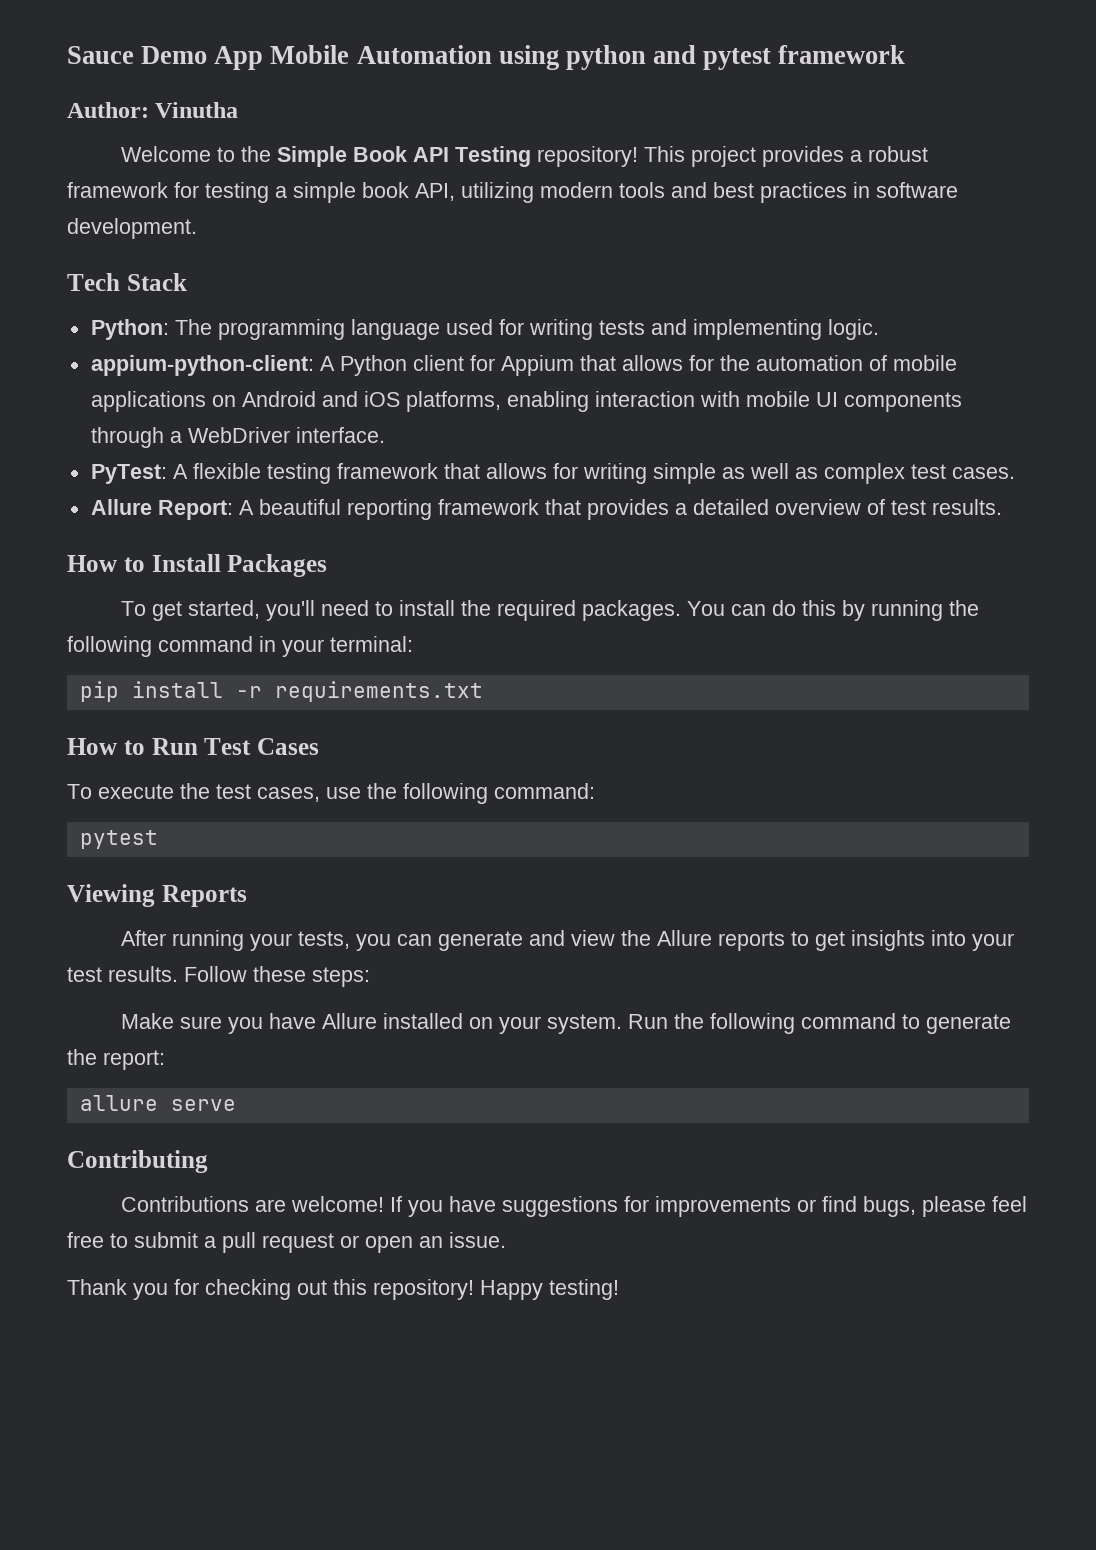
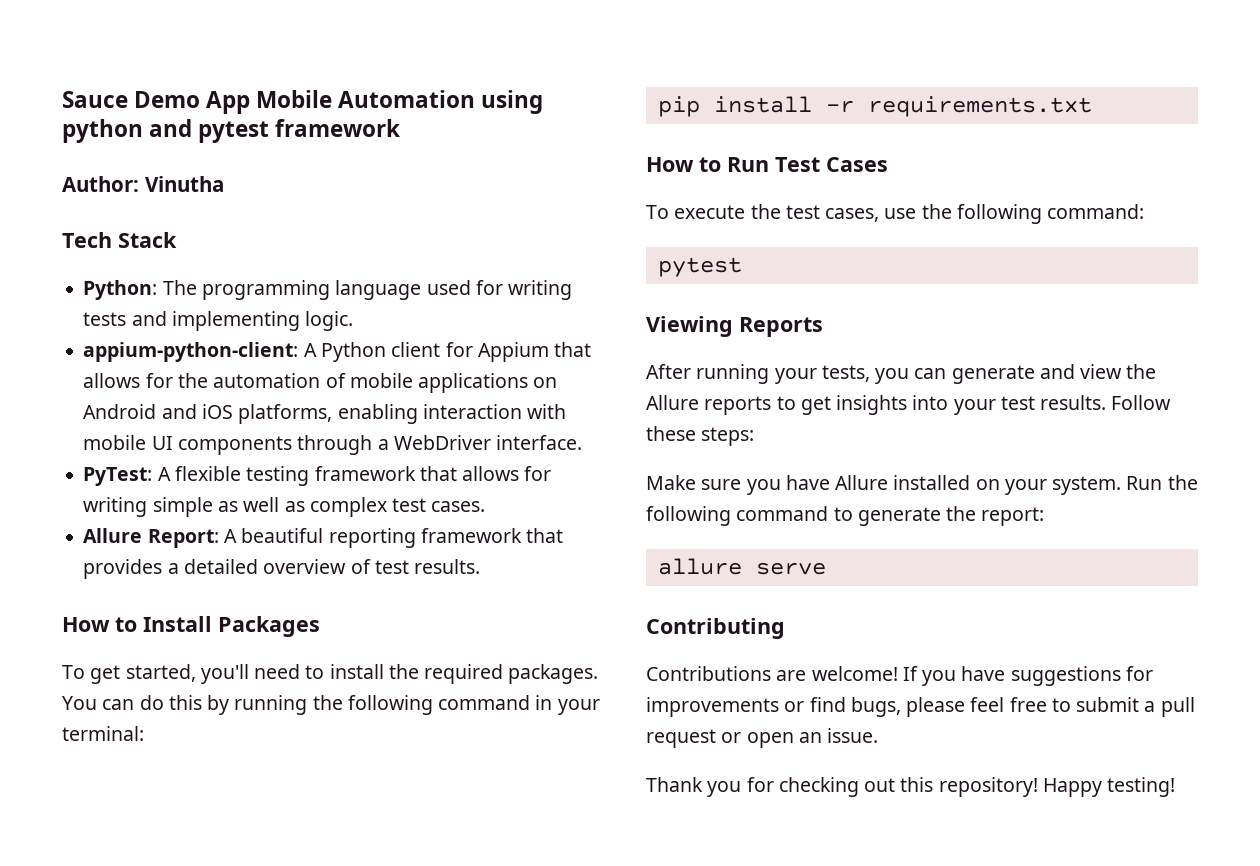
[120,146,928,167] [67,182,958,203] [67,218,197,239] // Welcome to the Simple Book API Testing repository! This project provides a robust framework for testing a simple book API, utilizing modern tools and best practices in software development. -> (224, 184) none

